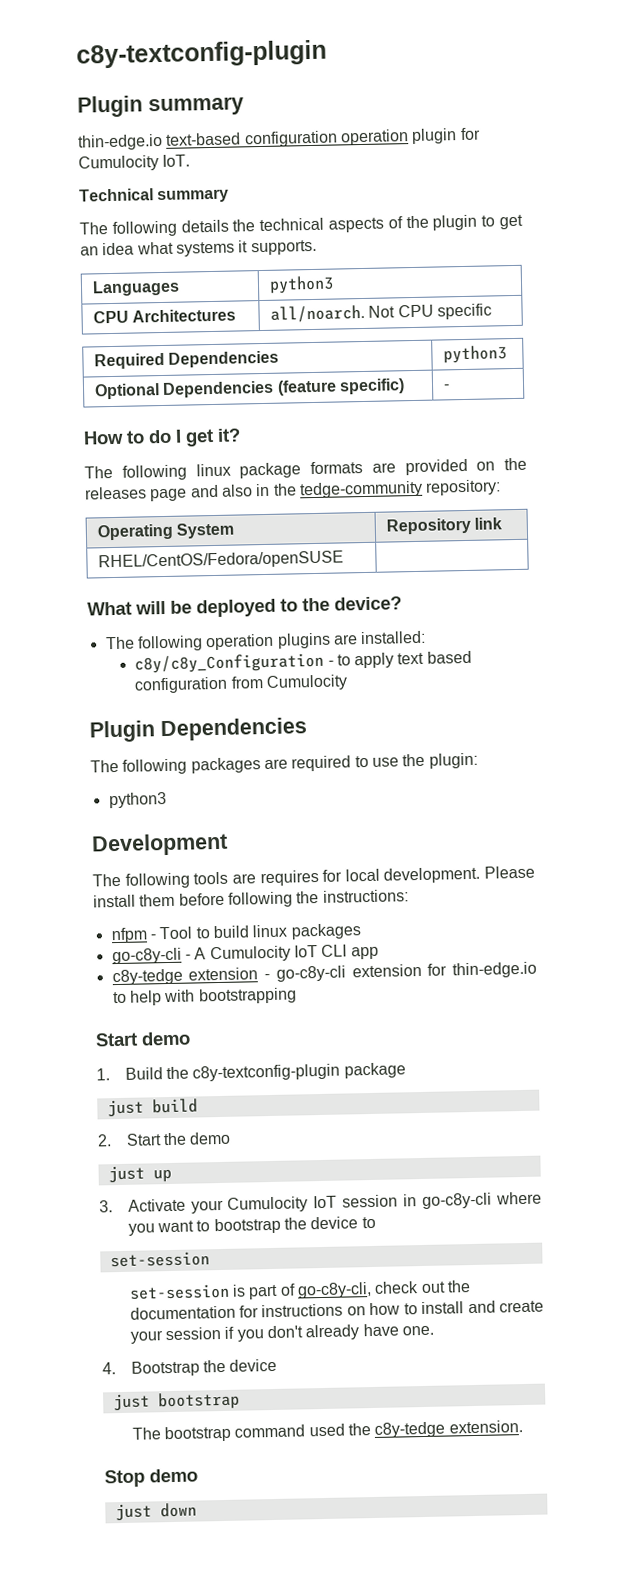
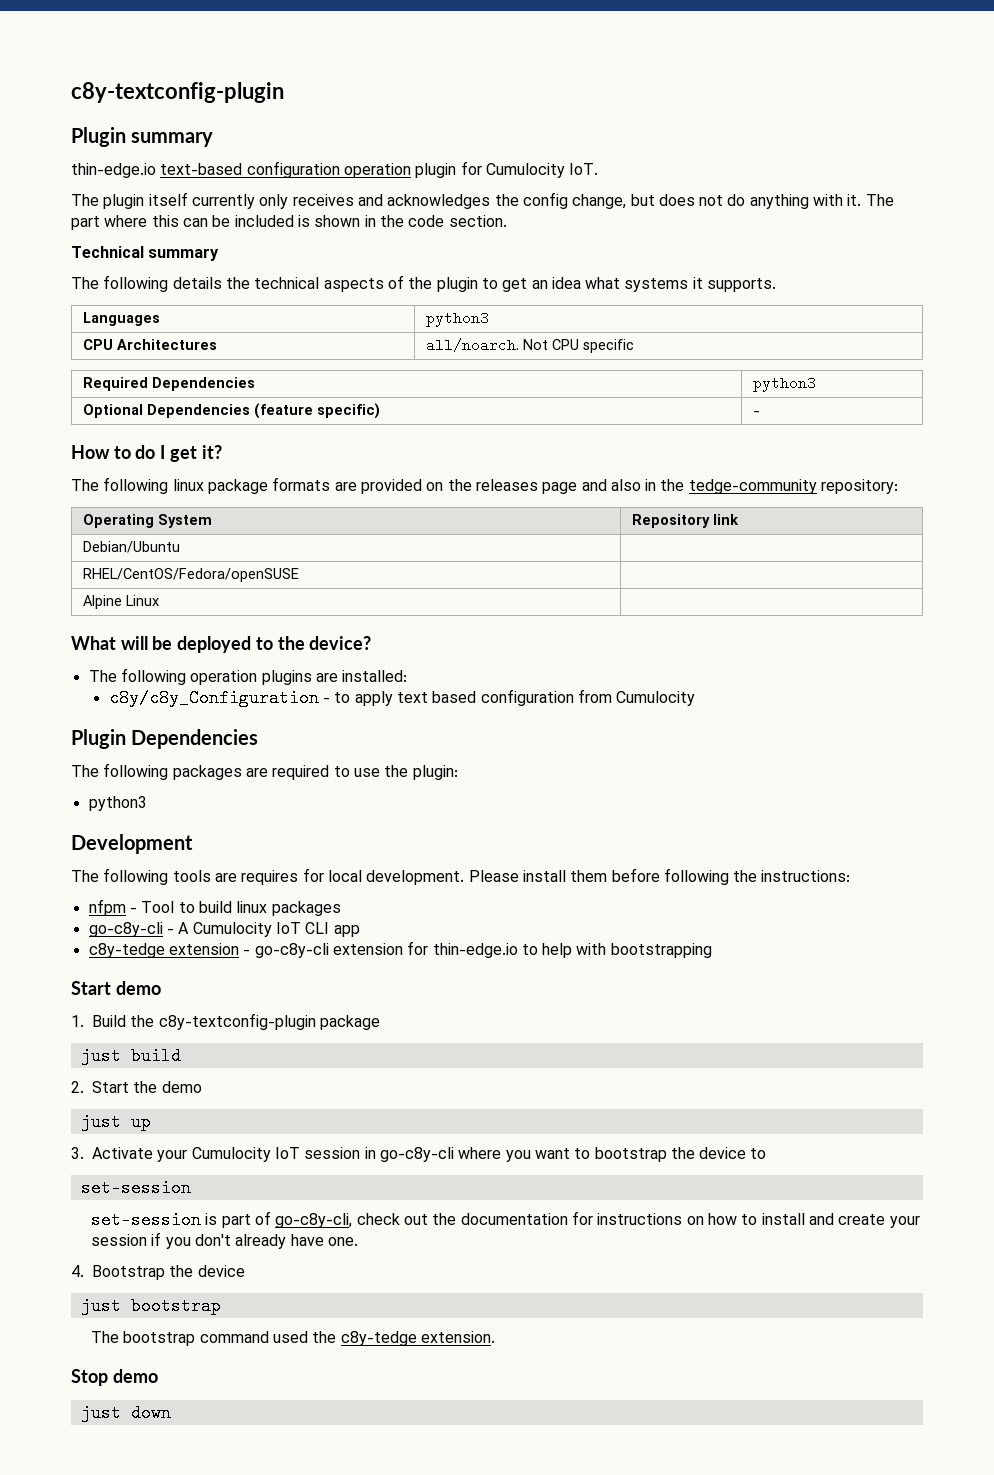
(191, 160) none -> [71,192,894,209] [71,215,507,230] // The plugin itself currently only receives and acknowledges the config change, but does not do anything with it. The part where this can be included is shown in the code section.
(503, 523) none -> [82,541,180,553] // Debian/Ubuntu |
(345, 560) none -> [82,595,159,609] // Alpine Linux |

